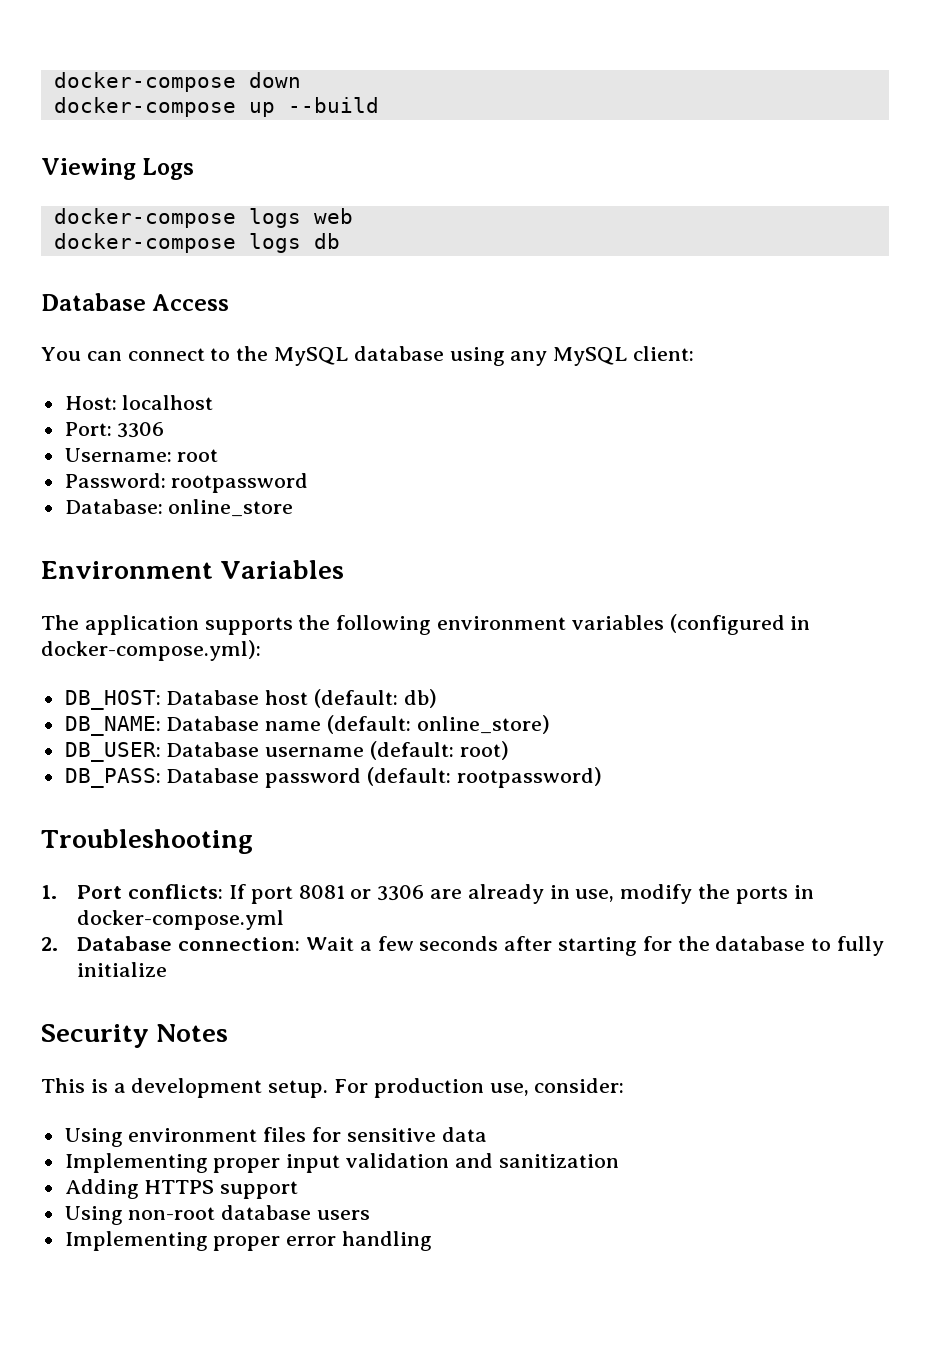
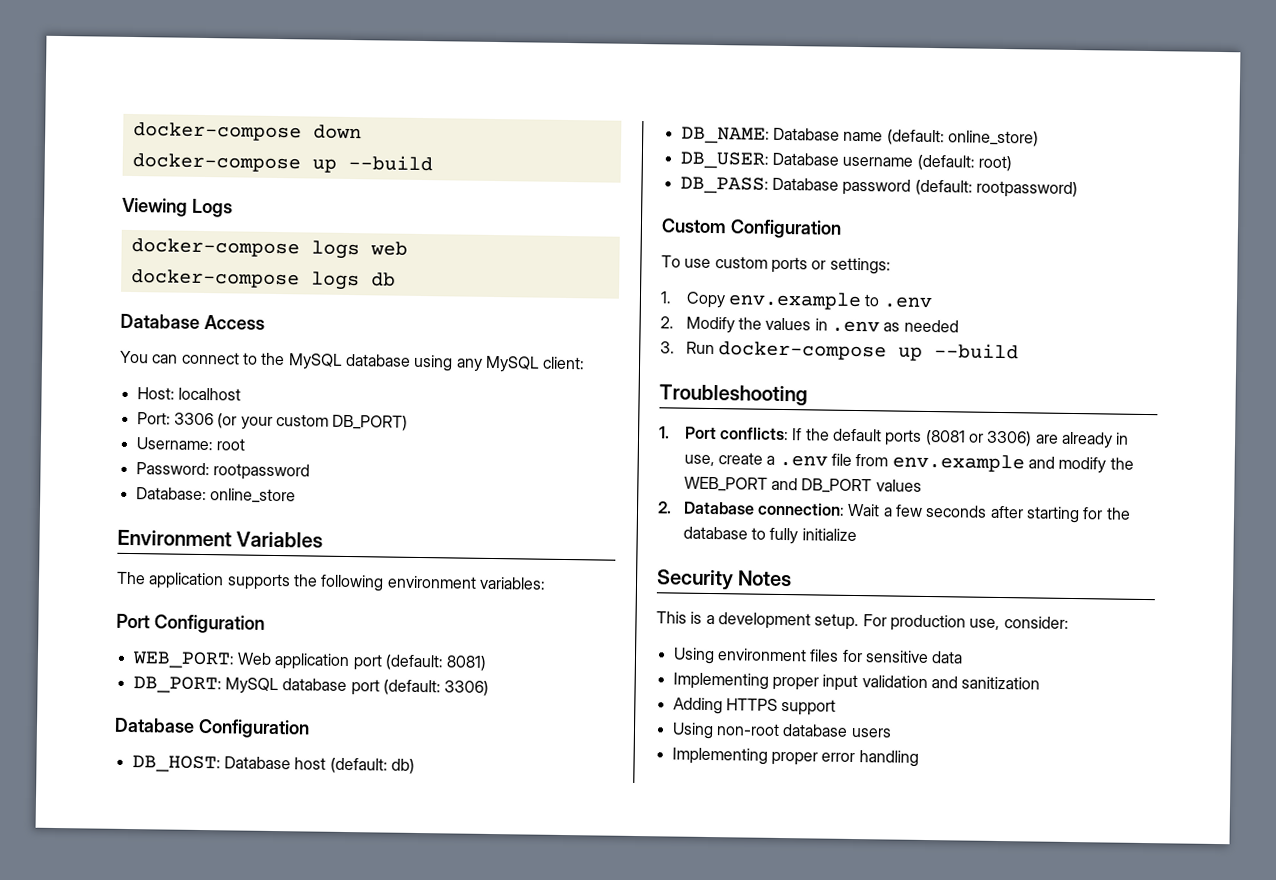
(165, 430) none -> [217,413,409,431] (or your custom DB_PORT)
[571,614,811,635] [41,640,261,661] variables (configured in docker-compose.yml): -> [478,576,546,590] [116,613,265,634] [131,651,488,671] [132,676,490,696] [114,717,310,739] variables: // Port Configuration // WEB_PORT: Web application port (default: 8081) // DB_PORT: MySQL database port (default: 3306) // Database Configuration
(602, 777) none -> [661,218,842,239] [661,255,891,275] [660,291,932,311] [660,316,959,334] [660,341,1020,361] // Custom Configuration // To use custom ports or settings: // 1. Copy env.example to .env // 2. Modify the values in .env as needed // 3. Run docker-compose up --build
[250,884,814,904] [77,910,285,930] port 8081 or 3306 are already in use, modify the ports in docker-compose.yml -> [805,428,1130,449] [683,452,1134,474] [683,476,922,494] the default ports (8081 or 3306) are already in use, create a .env file from env.example and modify the WEB_PORT and DB_PORT values

